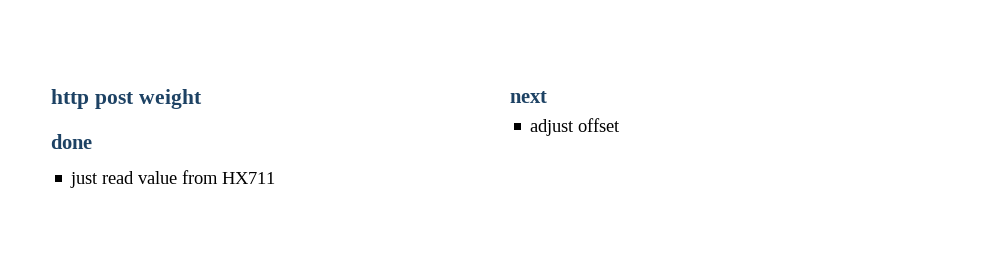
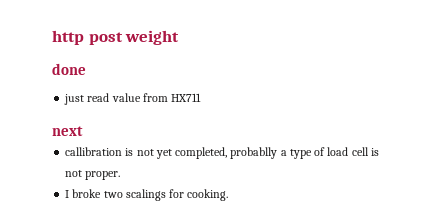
[530,118,621,136] adjust offset -> [65,147,379,159] [65,170,121,180] [65,189,229,201] callibration is not yet completed, probablly a type of load cell is not proper. // I broke two scalings for cooking.

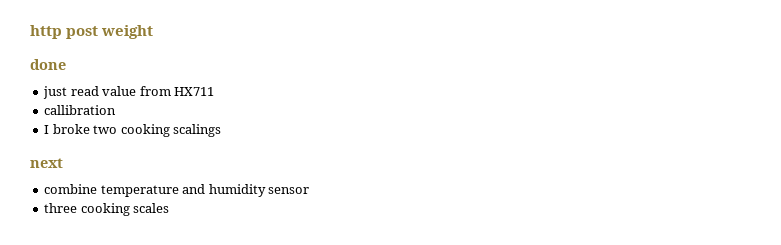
[52,126,83,136] // next -> (215, 91) none
[125,147,379,159] [65,170,121,180] is not yet completed, probablly a type of load cell is not proper. -> (117, 110) none
(123, 194) none -> [120,124,170,137] cooking
[169,189,229,201] for cooking. -> [30,158,63,168] [44,184,310,197] [44,203,170,216] // next // combine temperature and humidity sensor // three cooking scales

